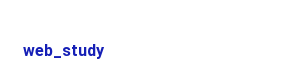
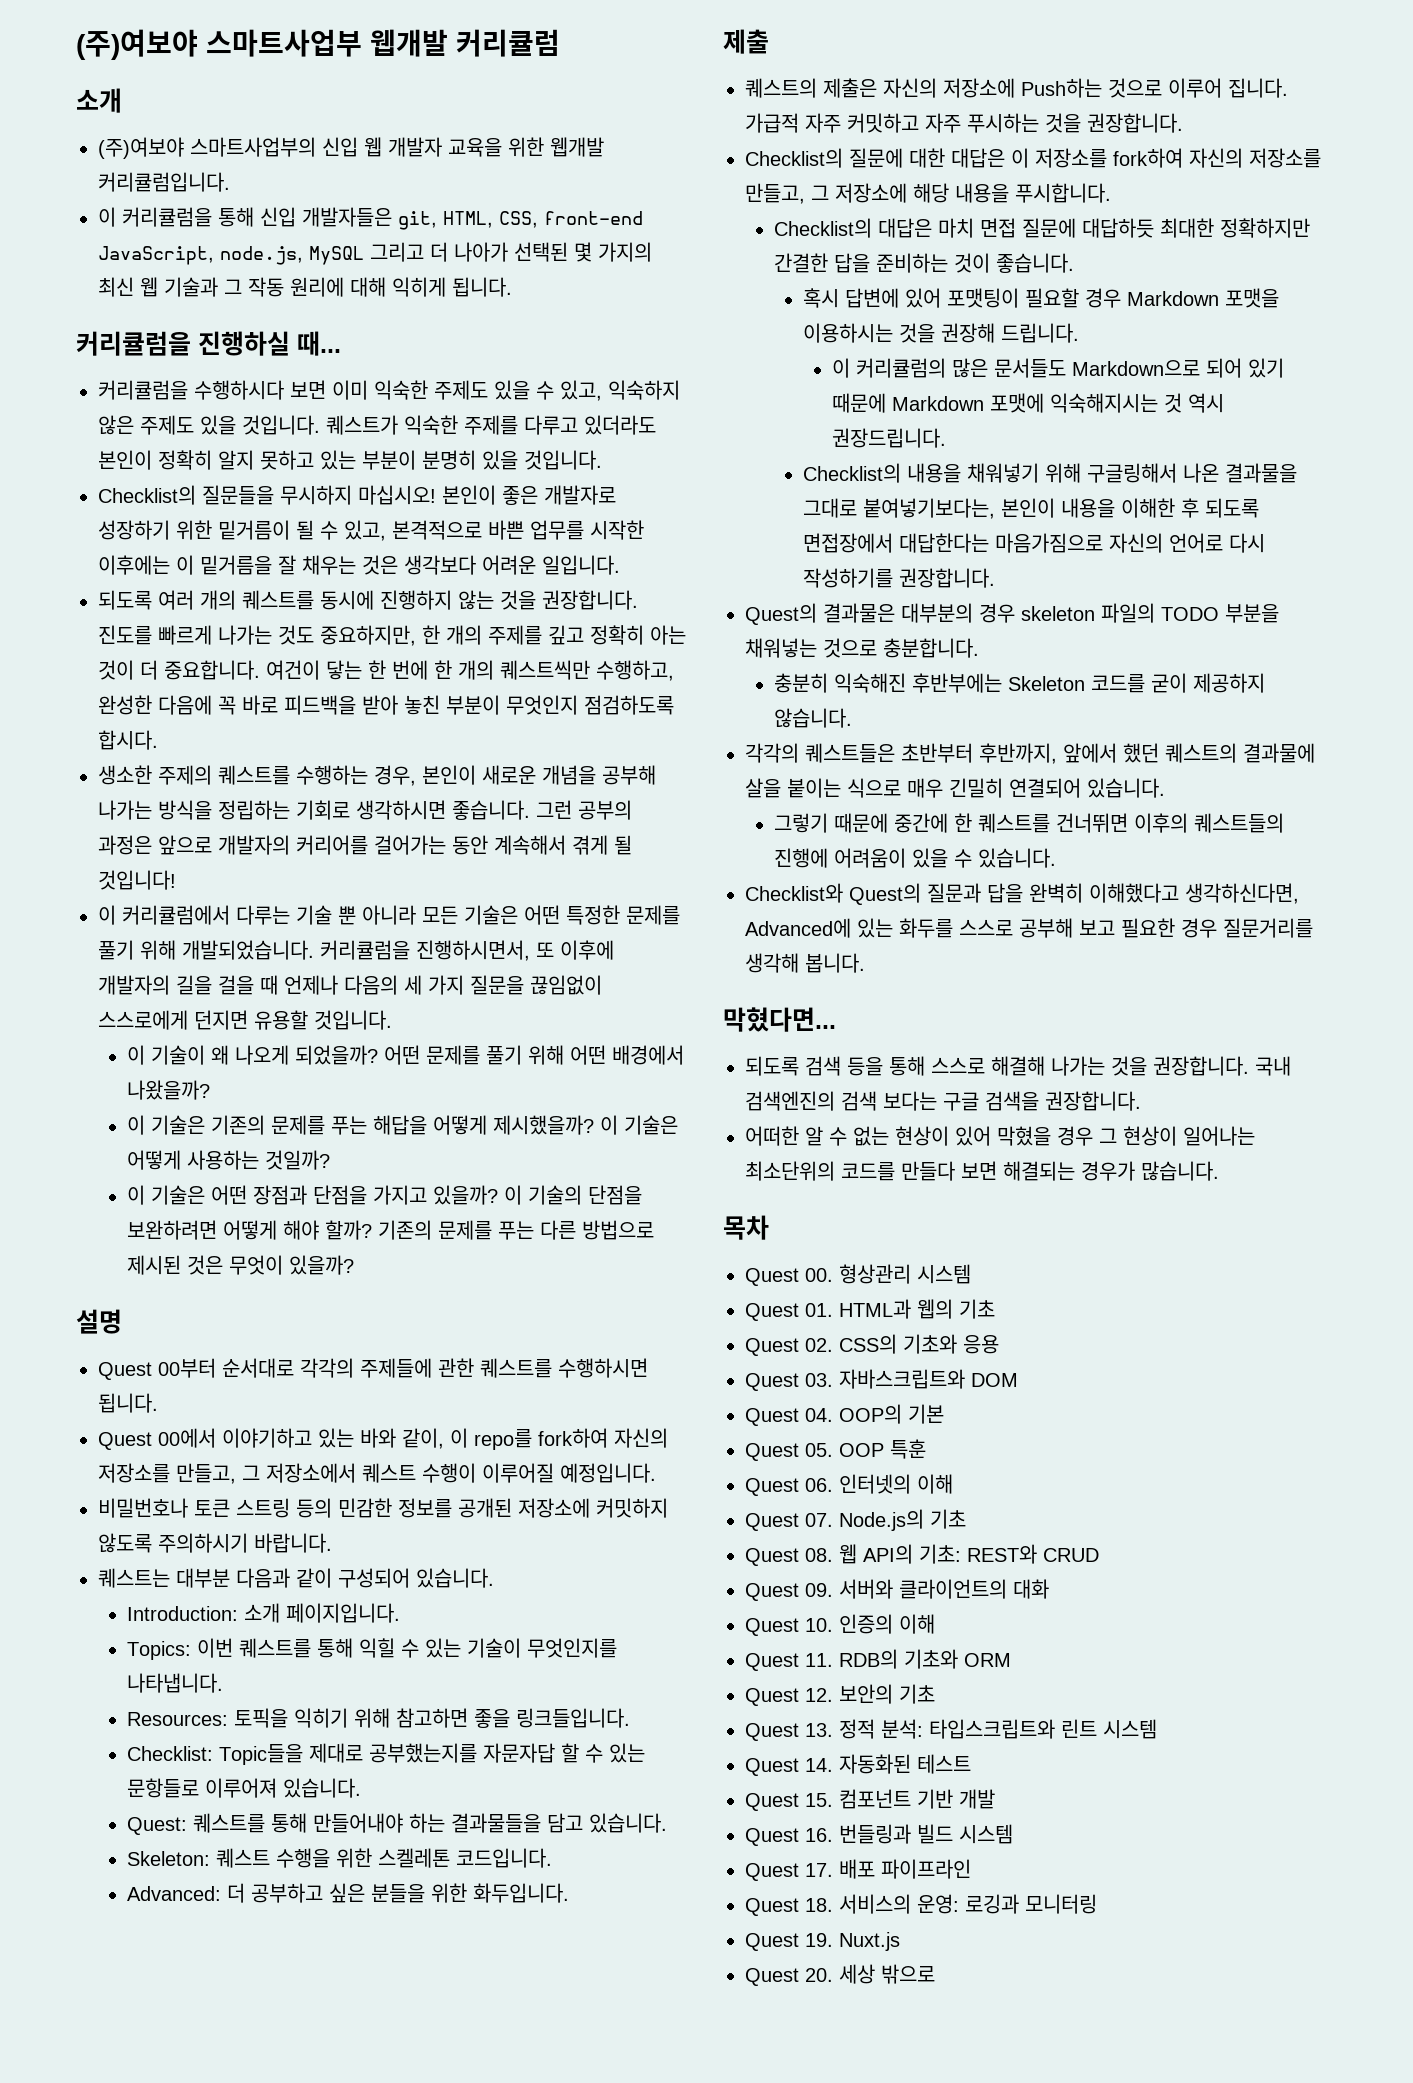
[23,44,105,59] web_study -> [76,29,560,60] [76,88,122,113] [98,137,604,159] [98,172,230,192] [98,207,643,230] [98,242,652,265] [98,277,512,297] [76,331,341,356] [98,380,680,401] [98,415,656,435] [98,450,602,470] [98,485,616,505] [98,520,644,541] [98,555,620,575] [98,590,638,610] [98,625,686,646] [98,660,674,681] [98,695,674,715] [98,730,158,750] [98,765,656,786] [98,800,632,820] [98,835,632,855] [98,870,176,890] [98,905,680,925] [98,940,614,961] [98,975,602,995] [98,1010,392,1030] [127,1045,685,1065] [127,1080,211,1100] [127,1115,679,1135] [127,1150,331,1170] [127,1185,643,1205] [127,1220,655,1240] [127,1255,355,1275] [76,1309,122,1334] [98,1358,648,1380] [98,1393,158,1413] [98,1428,668,1450] [98,1463,656,1484] [98,1498,668,1518] [98,1533,332,1553] [98,1568,494,1588] [127,1603,401,1623] [127,1638,618,1660] [127,1673,224,1693] [127,1708,631,1728] [127,1743,646,1765] [127,1778,362,1798] [127,1813,668,1835] [127,1848,553,1868] [127,1883,570,1903] [723,29,769,54] [745,78,1288,98] [745,113,1183,133] [745,148,1321,168] [745,183,1111,204] [774,218,1311,238] [774,253,1075,273] [803,288,1280,308] [803,323,1080,343] [832,358,1285,378] [832,393,1225,413] [832,428,947,448] [803,463,1298,483] [803,498,1260,519] [803,533,1266,553] [803,568,996,588] [745,603,1279,625] [745,638,979,658] [774,673,1266,693] [774,708,853,728] [745,743,1315,764] [745,778,1165,798] [774,813,1285,833] [774,848,1057,868] [745,883,1299,905] [745,918,1313,938] [745,953,865,973] [723,1007,836,1032] [745,1056,1291,1076] [745,1091,1141,1111] [745,1126,1255,1146] [745,1161,1219,1181] [723,1215,769,1240] [745,1264,971,1286] [745,1299,995,1321] [745,1334,999,1356] [745,1369,1018,1391] [745,1404,944,1426] [745,1439,926,1461] [745,1474,953,1496] [745,1509,966,1531] [745,1544,1099,1566] [745,1579,1049,1601] [745,1614,935,1636] [745,1649,1011,1671] [745,1684,935,1706] [745,1719,1157,1741] [745,1754,971,1776] [745,1789,995,1811] [745,1824,1013,1846] [745,1859,971,1881] [745,1894,1097,1916] [745,1932,900,1951] [745,1964,935,1986] (주)여보야 스마트사업부 웹개발 커리큘럼 // 소개 // (주)여보야 스마트사업부의 신입 웹 개발자 교육을 위한 웹개발 커리큘럼입니다. // 이 커리큘럼을 통해 신입 개발자들은 git, HTML, CSS, front-end JavaScript, node.js, MySQL 그리고 더 나아가 선택된 몇 가지의 최신 웹 기술과 그 작동 원리에 대해 익히게 됩니다. // 커리큘럼을 진행하실 때... // 커리큘럼을 수행하시다 보면 이미 익숙한 주제도 있을 수 있고, 익숙하지 않은 주제도 있을 것입니다. 퀘스트가 익숙한 주제를 다루고 있더라도 본인이 정확히 알지 못하고 있는 부분이 분명히 있을 것입니다. // Checklist의 질문들을 무시하지 마십시오! 본인이 좋은 개발자로 성장하기 위한 밑거름이 될 수 있고, 본격적으로 바쁜 업무를 시작한 이후에는 이 밑거름을 잘 채우는 것은 생각보다 어려운 일입니다. // 되도록 여러 개의 퀘스트를 동시에 진행하지 않는 것을 권장합니다. 진도를 빠르게 나가는 것도 중요하지만, 한 개의 주제를 깊고 정확히 아는 것이 더 중요합니다. 여건이 닿는 한 번에 한 개의 퀘스트씩만 수행하고, 완성한 다음에 꼭 바로 피드백을 받아 놓친 부분이 무엇인지 점검하도록 합시다. // 생소한 주제의 퀘스트를 수행하는 경우, 본인이 새로운 개념을 공부해 나가는 방식을 정립하는 기회로 생각하시면 좋습니다. 그런 공부의 과정은 앞으로 개발자의 커리어를 걸어가는 동안 계속해서 겪게 될 것입니다! // 이 커리큘럼에서 다루는 기술 뿐 아니라 모든 기술은 어떤 특정한 문제를 풀기 위해 개발되었습니다. 커리큘럼을 진행하시면서, 또 이후에 개발자의 길을 걸을 때 언제나 다음의 세 가지 질문을 끊임없이 스스로에게 던지면 유용할 것입니다. // 이 기술이 왜 나오게 되었을까? 어떤 문제를 풀기 위해 어떤 배경에서 나왔을까? // 이 기술은 기존의 문제를 푸는 해답을 어떻게 제시했을까? 이 기술은 어떻게 사용하는 것일까? // 이 기술은 어떤 장점과 단점을 가지고 있을까? 이 기술의 단점을 보완하려면 어떻게 해야 할까? 기존의 문제를 푸는 다른 방법으로 제시된 것은 무엇이 있을까? // 설명 // Quest 00부터 순서대로 각각의 주제들에 관한 퀘스트를 수행하시면 됩니다. // Quest 00에서 이야기하고 있는 바와 같이, 이 repo를 fork하여 자신의 저장소를 만들고, 그 저장소에서 퀘스트 수행이 이루어질 예정입니다. // 비밀번호나 토큰 스트링 등의 민감한 정보를 공개된 저장소에 커밋하지 않도록 주의하시기 바랍니다. // 퀘스트는 대부분 다음과 같이 구성되어 있습니다. // Introduction: 소개 페이지입니다. // Topics: 이번 퀘스트를 통해 익힐 수 있는 기술이 무엇인지를 나타냅니다. // Resources: 토픽을 익히기 위해 참고하면 좋을 링크들입니다. // Checklist: Topic들을 제대로 공부했는지를 자문자답 할 수 있는 문항들로 이루어져 있습니다. // Quest: 퀘스트를 통해 만들어내야 하는 결과물들을 담고 있습니다. // Skeleton: 퀘스트 수행을 위한 스켈레톤 코드입니다. // Advanced: 더 공부하고 싶은 분들을 위한 화두입니다. // 제출 // 퀘스트의 제출은 자신의 저장소에 Push하는 것으로 이루어 집니다. 가급적 자주 커밋하고 자주 푸시하는 것을 권장합니다. // Checklist의 질문에 대한 대답은 이 저장소를 fork하여 자신의 저장소를 만들고, 그 저장소에 해당 내용을 푸시합니다. // Checklist의 대답은 마치 면접 질문에 대답하듯 최대한 정확하지만 간결한 답을 준비하는 것이 좋습니다. // 혹시 답변에 있어 포맷팅이 필요할 경우 Markdown 포맷을 이용하시는 것을 권장해 드립니다. // 이 커리큘럼의 많은 문서들도 Markdown으로 되어 있기 때문에 Markdown 포맷에 익숙해지시는 것 역시 권장드립니다. // Checklist의 내용을 채워넣기 위해 구글링해서 나온 결과물을 그대로 붙여넣기보다는, 본인이 내용을 이해한 후 되도록 면접장에서 대답한다는 마음가짐으로 자신의 언어로 다시 작성하기를 권장합니다. // Quest의 결과물은 대부분의 경우 skeleton 파일의 TODO 부분을 채워넣는 것으로 충분합니다. // 충분히 익숙해진 후반부에는 Skeleton 코드를 굳이 제공하지 않습니다. // 각각의 퀘스트들은 초반부터 후반까지, 앞에서 했던 퀘스트의 결과물에 살을 붙이는 식으로 매우 긴밀히 연결되어 있습니다. // 그렇기 때문에 중간에 한 퀘스트를 건너뛰면 이후의 퀘스트들의 진행에 어려움이 있을 수 있습니다. // Checklist와 Quest의 질문과 답을 완벽히 이해했다고 생각하신다면, Advanced에 있는 화두를 스스로 공부해 보고 필요한 경우 질문거리를 생각해 봅니다. // 막혔다면... // 되도록 검색 등을 통해 스스로 해결해 나가는 것을 권장합니다. 국내 검색엔진의 검색 보다는 구글 검색을 권장합니다. // 어떠한 알 수 없는 현상이 있어 막혔을 경우 그 현상이 일어나는 최소단위의 코드를 만들다 보면 해결되는 경우가 많습니다. // 목차 // Quest 00. 형상관리 시스템 // Quest 01. HTML과 웹의 기초 // Quest 02. CSS의 기초와 응용 // Quest 03. 자바스크립트와 DOM // Quest 04. OOP의 기본 // Quest 05. OOP 특훈 // Quest 06. 인터넷의 이해 // Quest 07. Node.js의 기초 // Quest 08. 웹 API의 기초: REST와 CRUD // Quest 09. 서버와 클라이언트의 대화 // Quest 10. 인증의 이해 // Quest 11. RDB의 기초와 ORM // Quest 12. 보안의 기초 // Quest 13. 정적 분석: 타입스크립트와 린트 시스템 // Quest 14. 자동화된 테스트 // Quest 15. 컴포넌트 기반 개발 // Quest 16. 번들링과 빌드 시스템 // Quest 17. 배포 파이프라인 // Quest 18. 서비스의 운영: 로깅과 모니터링 // Quest 19. Nuxt.js // Quest 20. 세상 밖으로

